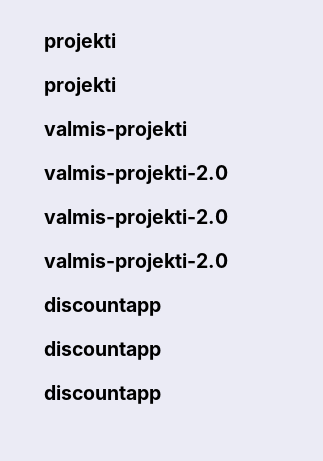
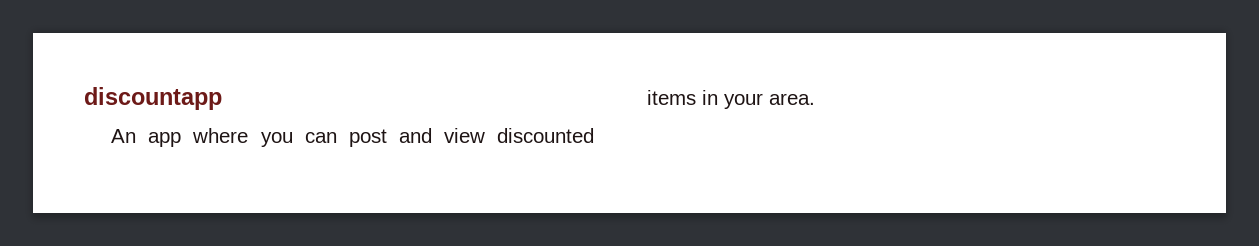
[44,33,116,52] [44,77,116,96] [44,121,187,140] [44,165,228,184] [44,209,228,228] [44,253,228,272] [44,297,161,316] [44,341,161,360] [44,385,161,404] projekti // projekti // valmis-projekti // valmis-projekti-2.0 // valmis-projekti-2.0 // valmis-projekti-2.0 // discountapp // discountapp // discountapp -> [84,87,222,110] [111,128,594,147] [647,90,815,109] discountapp // An app where you can post and view discounted items in your area.

